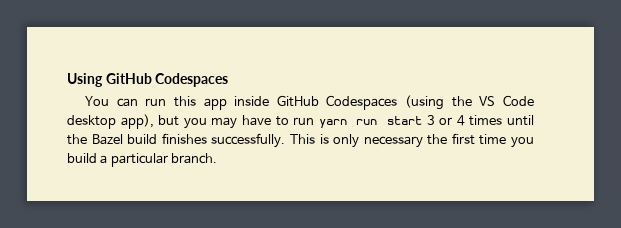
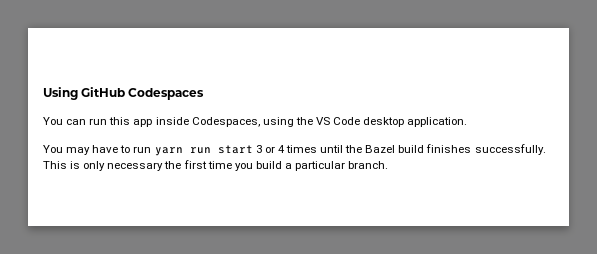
[276,95,445,110] GitHub Codespaces (using -> [191,117,294,127] Codespaces, using
[120,114,207,129] app), but you -> [407,117,468,127] [43,145,63,153] application. // You

